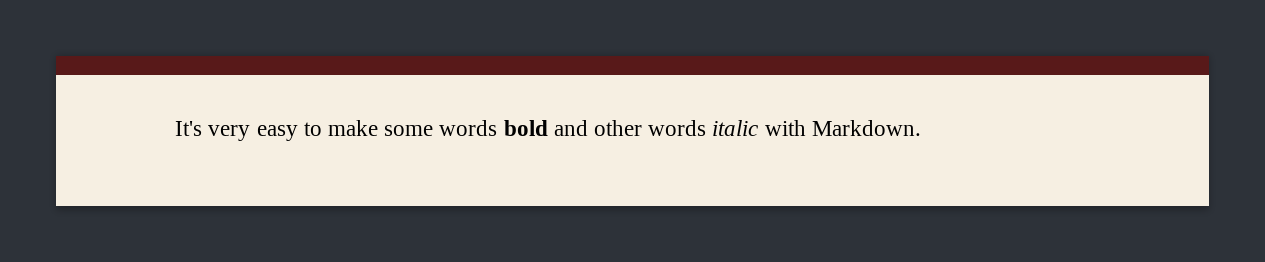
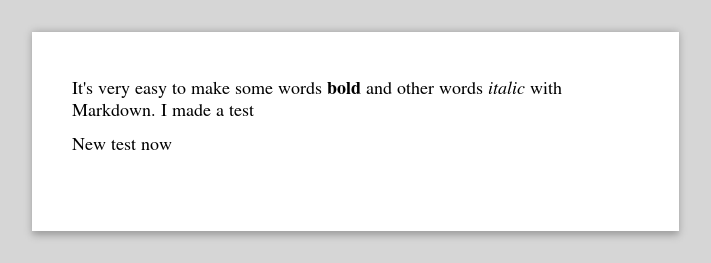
(921, 128) none -> [161,104,255,116] [72,138,172,150] I made a test // New test now

